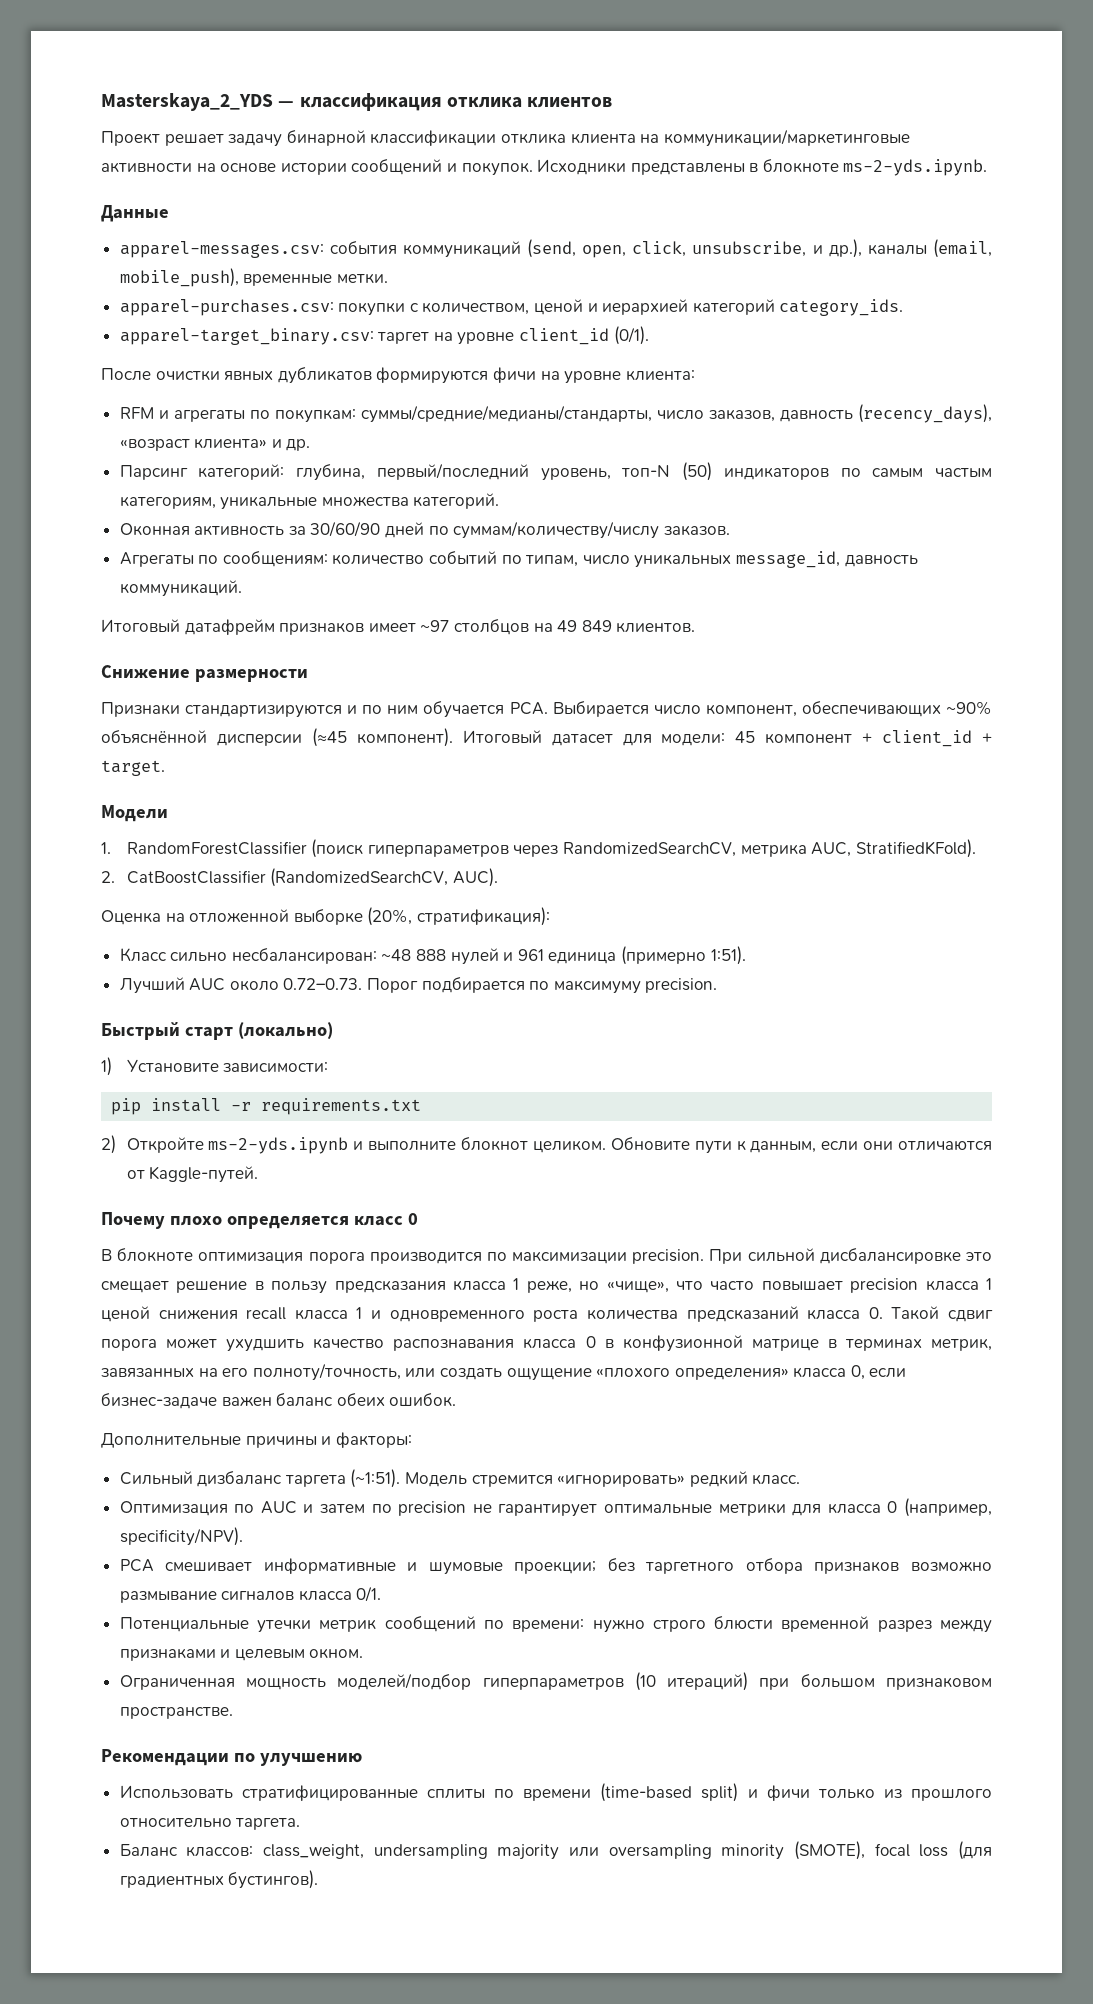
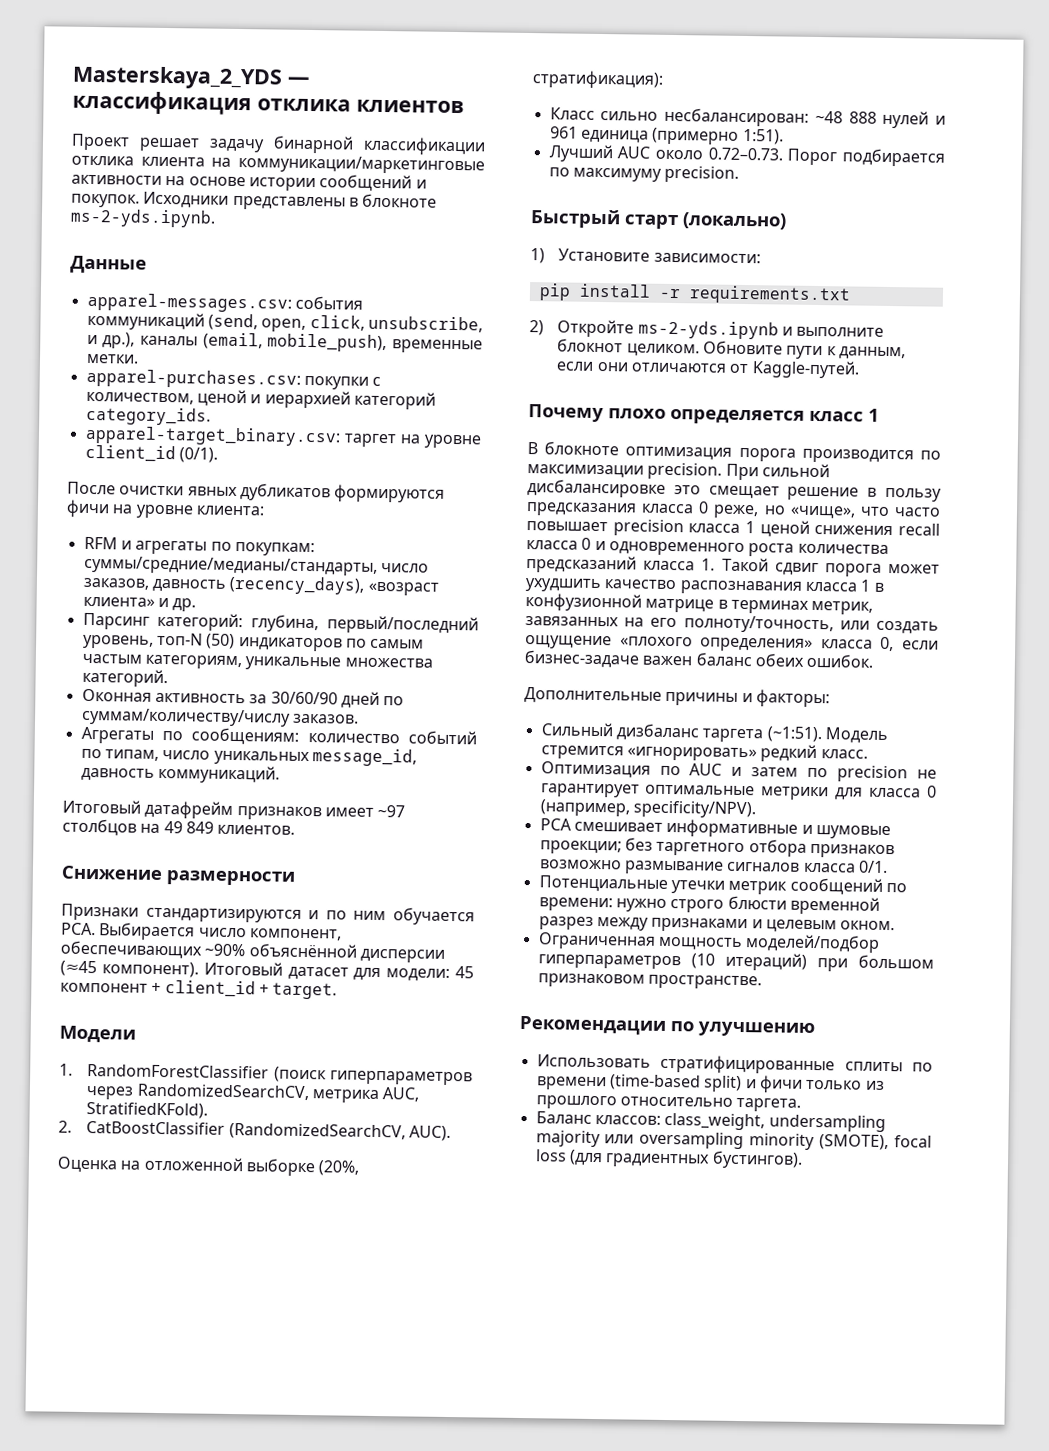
[407,1213,418,1225] 0 -> [868,408,880,422] 1
[513,1278,520,1290] 1 -> [698,501,710,514] 0
[356,1307,363,1319] 1 -> [581,537,592,550] 0
[868,1307,883,1319] 0. -> [701,558,716,571] 1.
[585,1336,596,1348] 0 -> [860,579,872,592] 1

